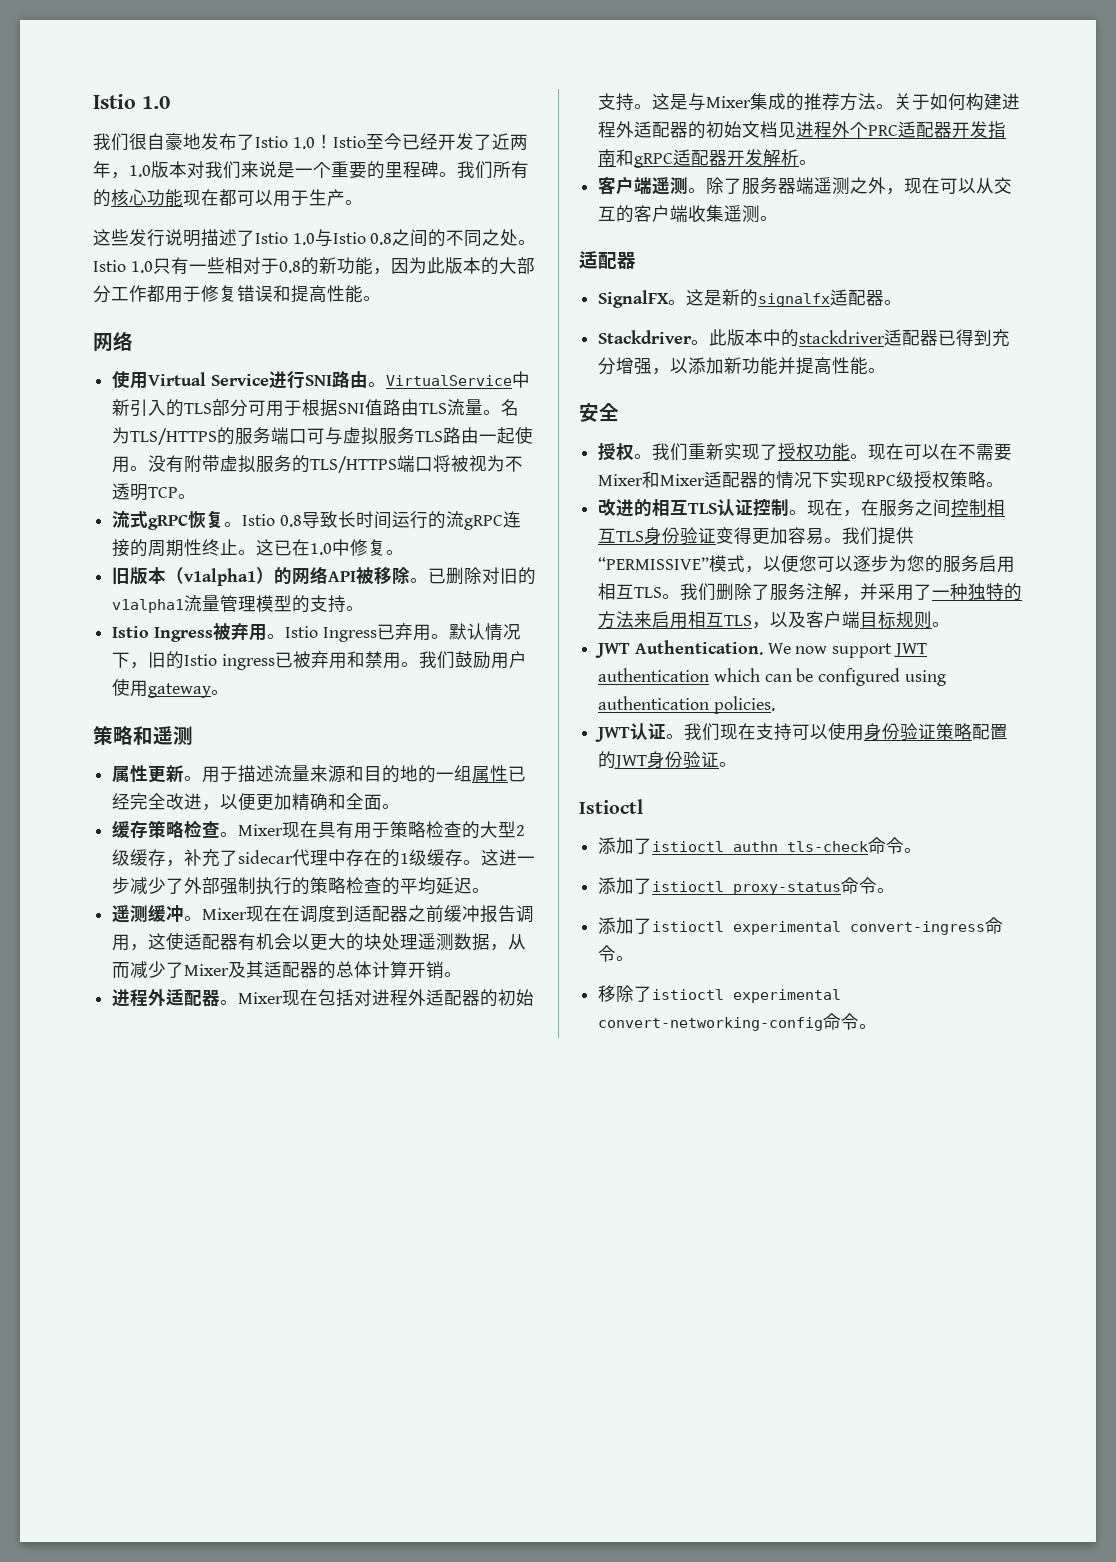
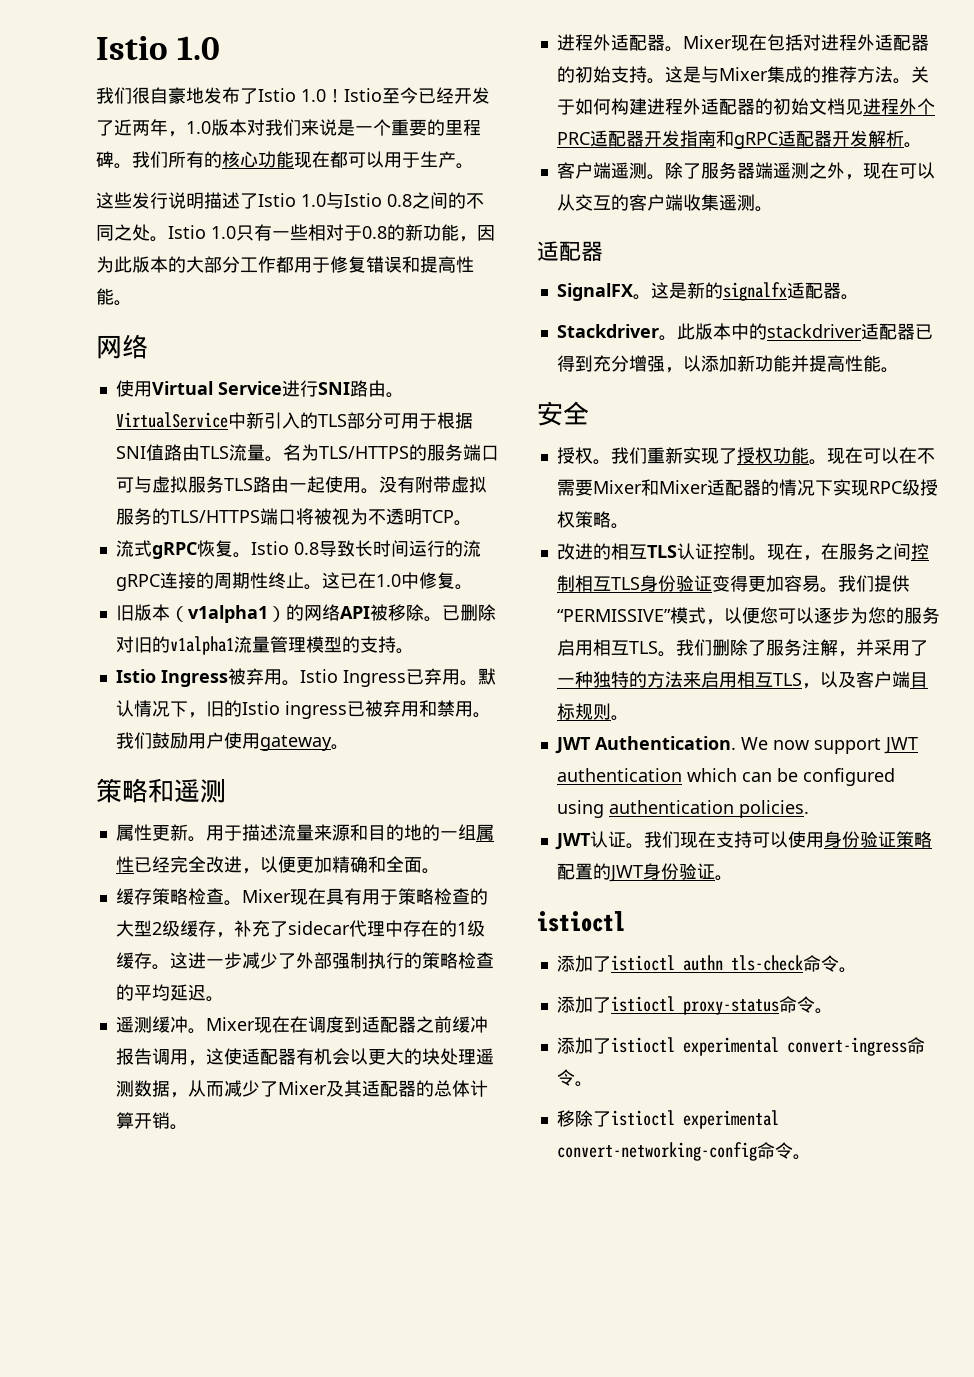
[579,799,643,814] Istioctl -> [537,911,625,932] istioctl

